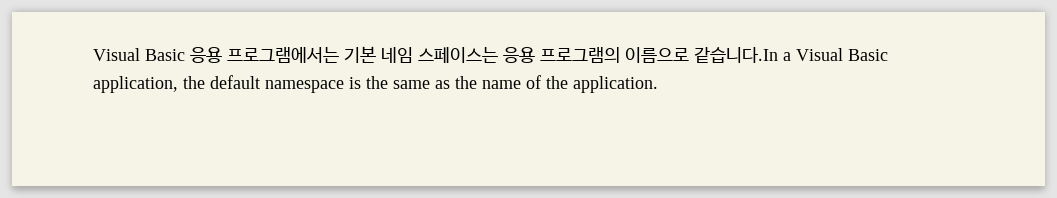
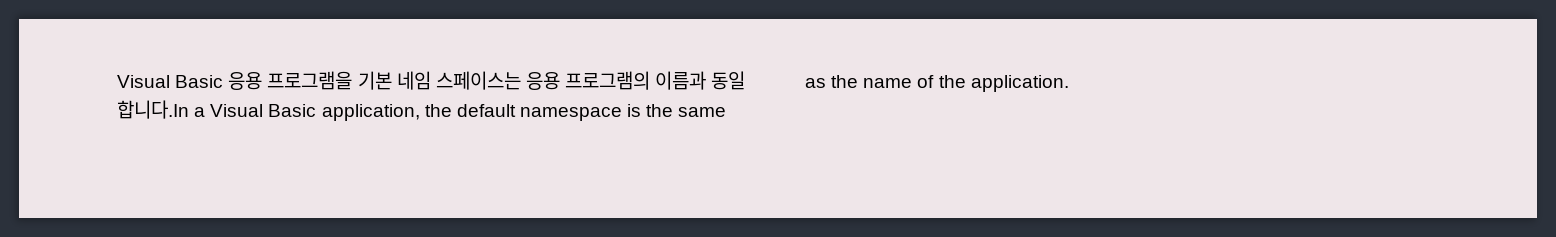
[227,47,339,63] 프로그램에서는 -> [267,71,353,90] 프로그램을
[625,47,778,63] 이름으로 같습니다.In -> [655,71,746,90] [117,100,189,119] 이름과 동일 합니다.In

